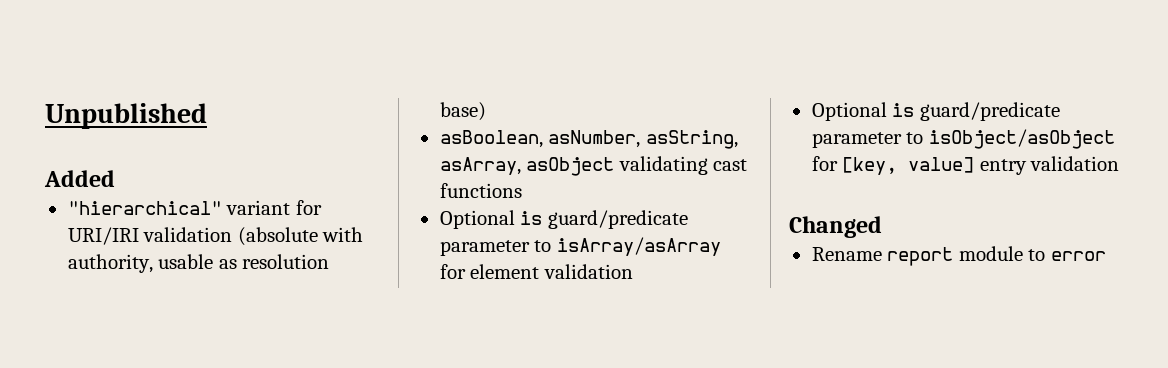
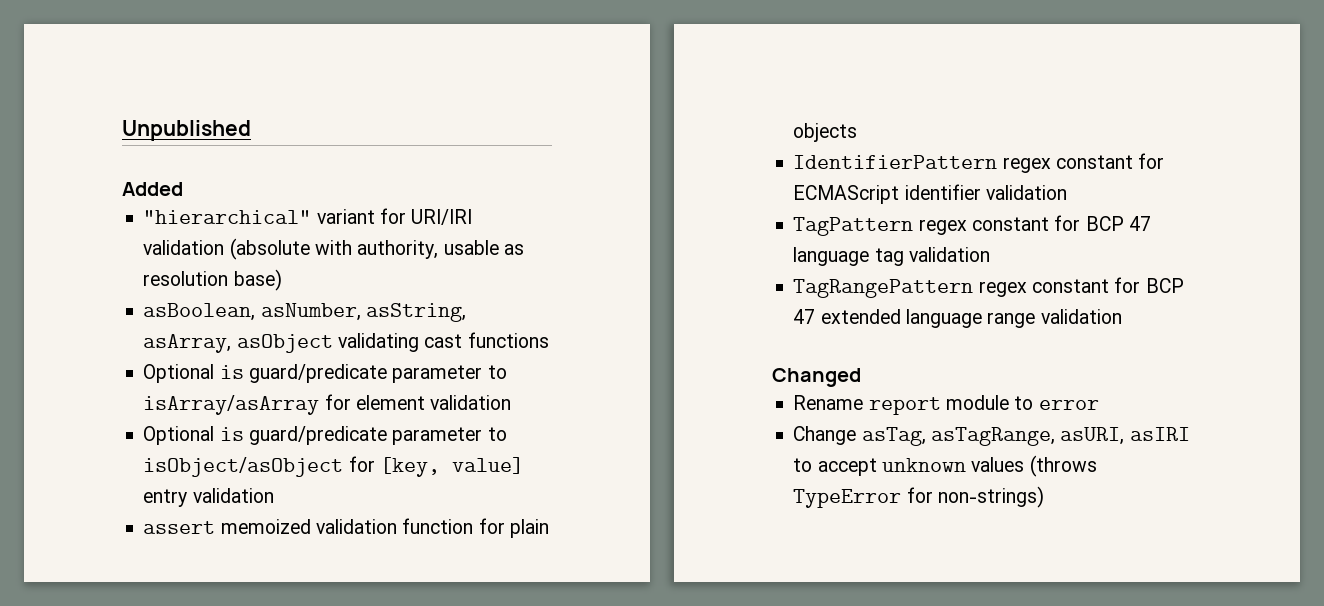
(1120, 163) none -> [143,518,549,538] [793,123,858,142] [793,153,1165,173] [793,184,1067,204] [793,215,1151,236] [793,247,990,266] [793,277,1184,298] [793,309,1122,328] // assert memoized validation function for plain objects // IdentifierPattern regex constant for ECMAScript identifier validation // TagPattern regex constant for BCP 47 language tag validation // TagRangePattern regex constant for BCP 47 extended language range validation
(1106, 256) none -> [793,426,1190,446] [793,455,1097,477] [793,486,1044,508] // Change asTag, asTagRange, asURI, asIRI to accept unknown values (throws TypeError for non-strings)

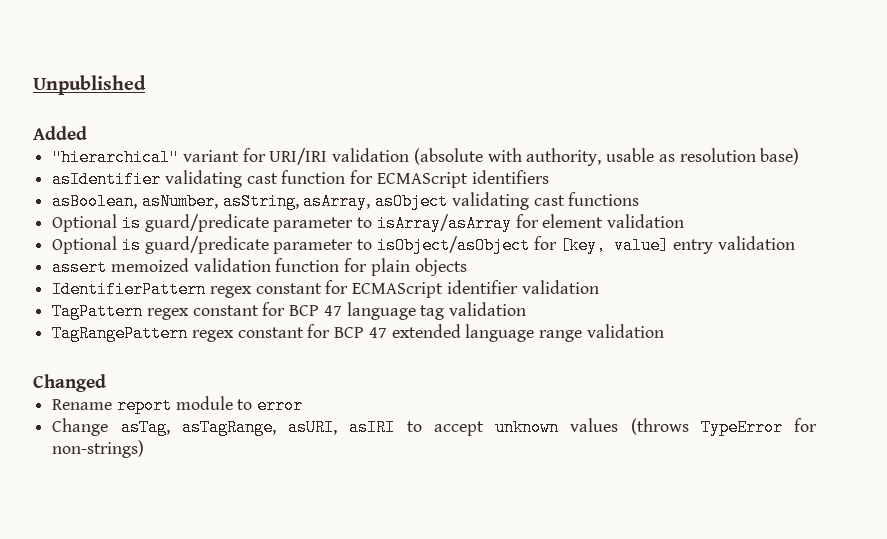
(282, 280) none -> [52,170,549,188] // asIdentifier validating cast function for ECMAScript identifiers

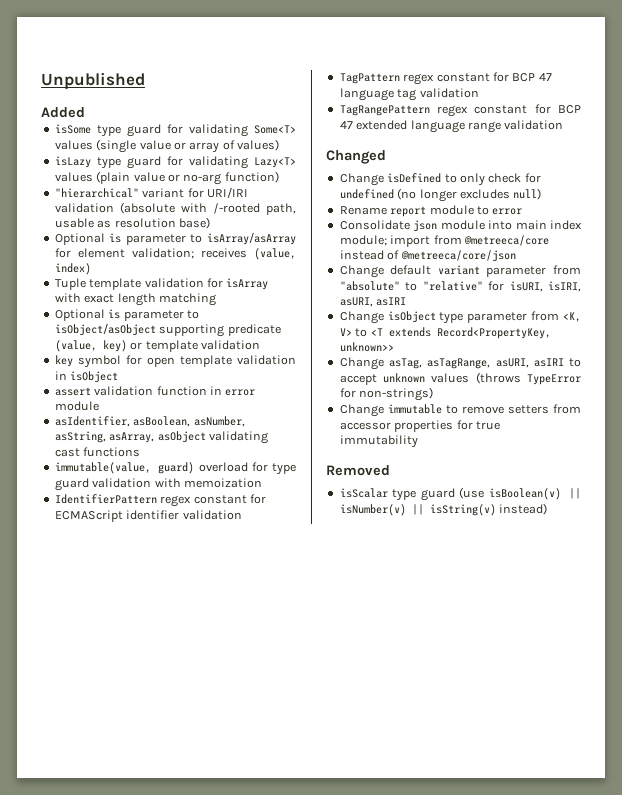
(87, 133) none -> [54,124,296,137] [54,139,279,153] [54,156,296,169] [54,171,279,185] // isSome type guard for validating Some<T> values (single value or array of values) // isLazy type guard for validating Lazy<T> values (plain value or no-arg function)
[526,148,602,166] authority, -> [212,203,296,215] /-rooted path,
[52,170,549,188] asIdentifier validating cast function for ECMAScript identifiers // -> [54,232,296,245] [54,248,296,260] [54,263,91,275] [54,278,269,290] [54,293,216,306] [54,309,199,321] [54,323,281,337] [54,340,260,352] [54,355,296,368] [54,371,119,383] [54,386,256,396] [54,401,99,411] [54,416,130,427] Optional is parameter to isArray/asArray for element validation; receives (value, index) // Tuple template validation for isArray with exact length matching // Optional is parameter to isObject/asObject supporting predicate (value, key) or template validation // key symbol for open template validation in isObject // assert validation function in error module // asIdentifier,
[52,214,685,232] [52,236,795,254] [52,258,467,276] Optional is guard/predicate parameter to isArray/asArray for element validation // Optional is guard/predicate parameter to isObject/asObject for [key, value] entry validation // assert memoized validation function for plain objects -> [54,462,296,475] [54,478,262,491] immutable(value, guard) overload for type guard validation with memoization
(106, 383) none -> [339,173,541,186] [339,188,542,202] // Change isDefined to only check for undefined (no longer excludes null)
(304, 405) none -> [339,220,582,232] [339,235,549,247] [339,250,516,262] [339,265,581,278] [339,281,581,292] [339,297,407,307] [339,311,581,324] [339,327,551,339] [339,342,394,352] // Consolidate json module into main index module; import from @metreeca/core instead of @metreeca/core/json // Change default variant parameter from "absolute" to "relative" for isURI, isIRI, asURI, asIRI // Change isObject type parameter from <K, V> to <T extends Record<PropertyKey, unknown>>
(145, 449) none -> [339,404,581,417] [339,420,500,432] [339,435,418,448] [326,465,390,476] [339,487,581,501] [339,503,548,516] // Change immutable to remove setters from accessor properties for true immutability // Removed // isScalar type guard (use isBoolean(v) || isNumber(v) || isString(v) instead)

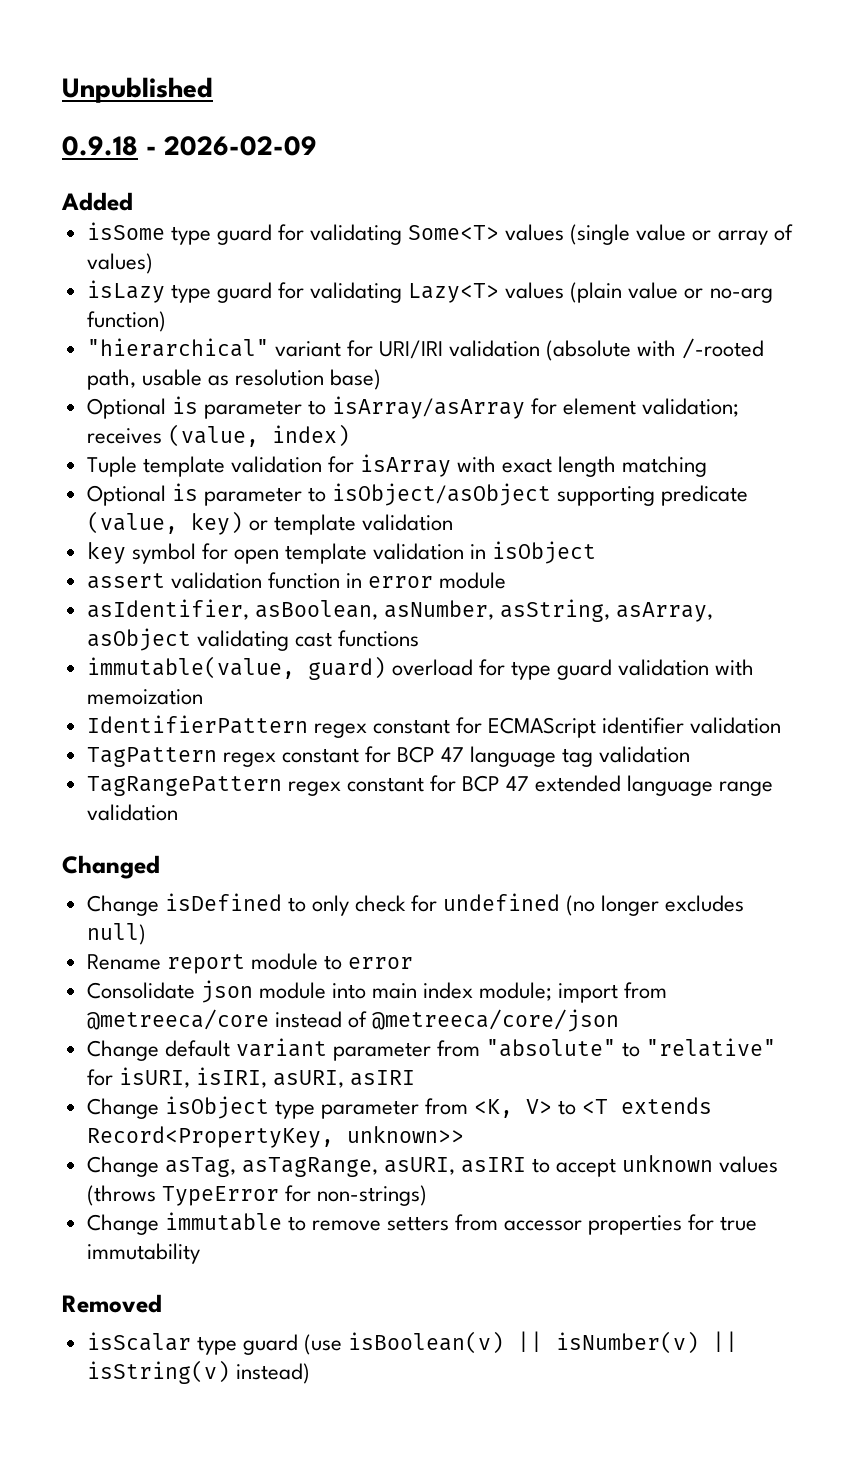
(145, 81) none -> [62,136,318,156] // 0.9.18 - 2026-02-09

